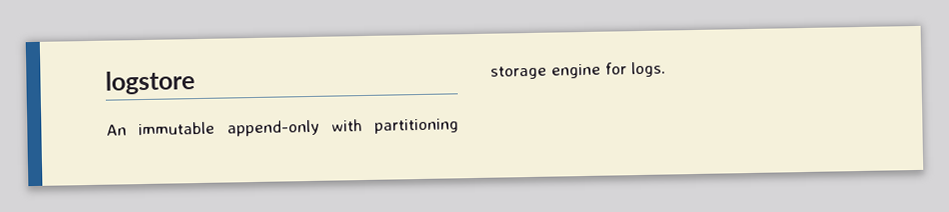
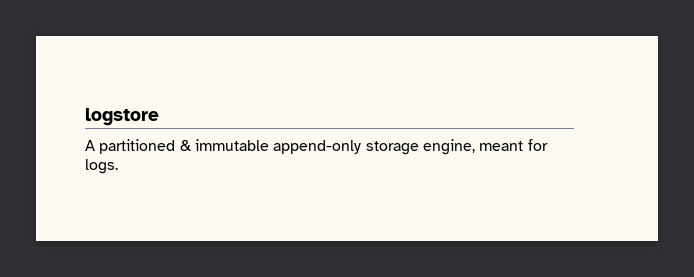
[106,118,459,137] [490,63,601,80] An immutable append-only with partitioning storage engine -> [85,139,524,155] A partitioned & immutable append-only storage engine, meant

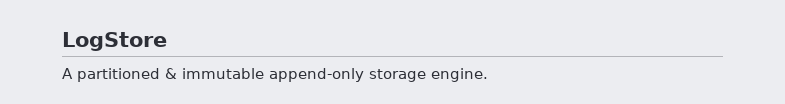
[85,108,159,126] logstore -> [62,32,167,51] LogStore
[422,139,548,155] [85,159,118,174] engine, meant for logs. -> [431,68,488,82] engine.

